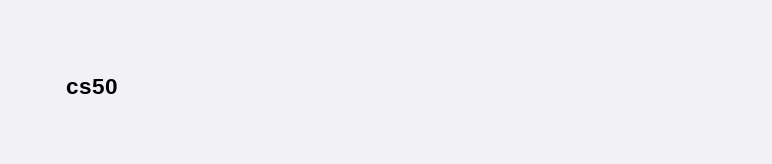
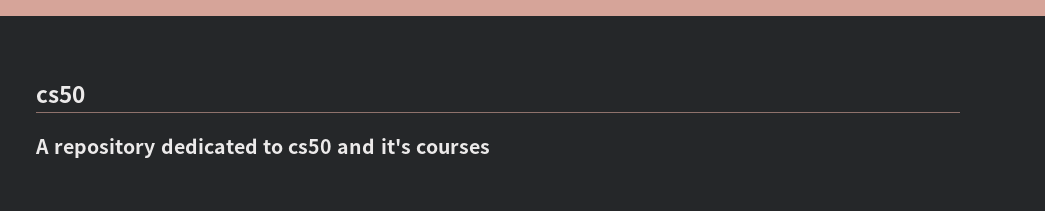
[66,79,118,94] cs50 -> [36,86,85,103] [35,138,490,158] cs50 // A repository dedicated to cs50 and it's courses

